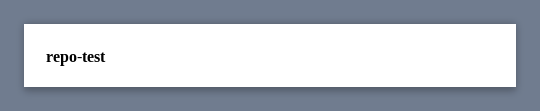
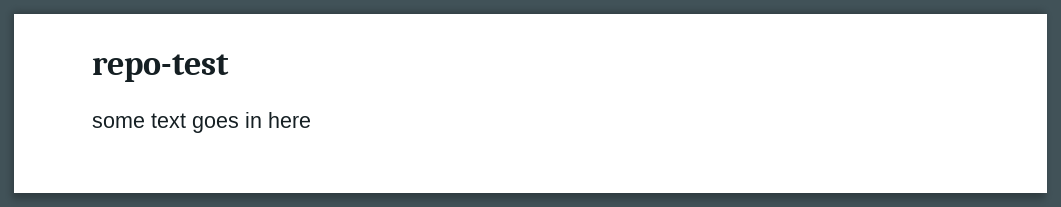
(106, 59) none -> [92,112,311,133] // some text goes in here

